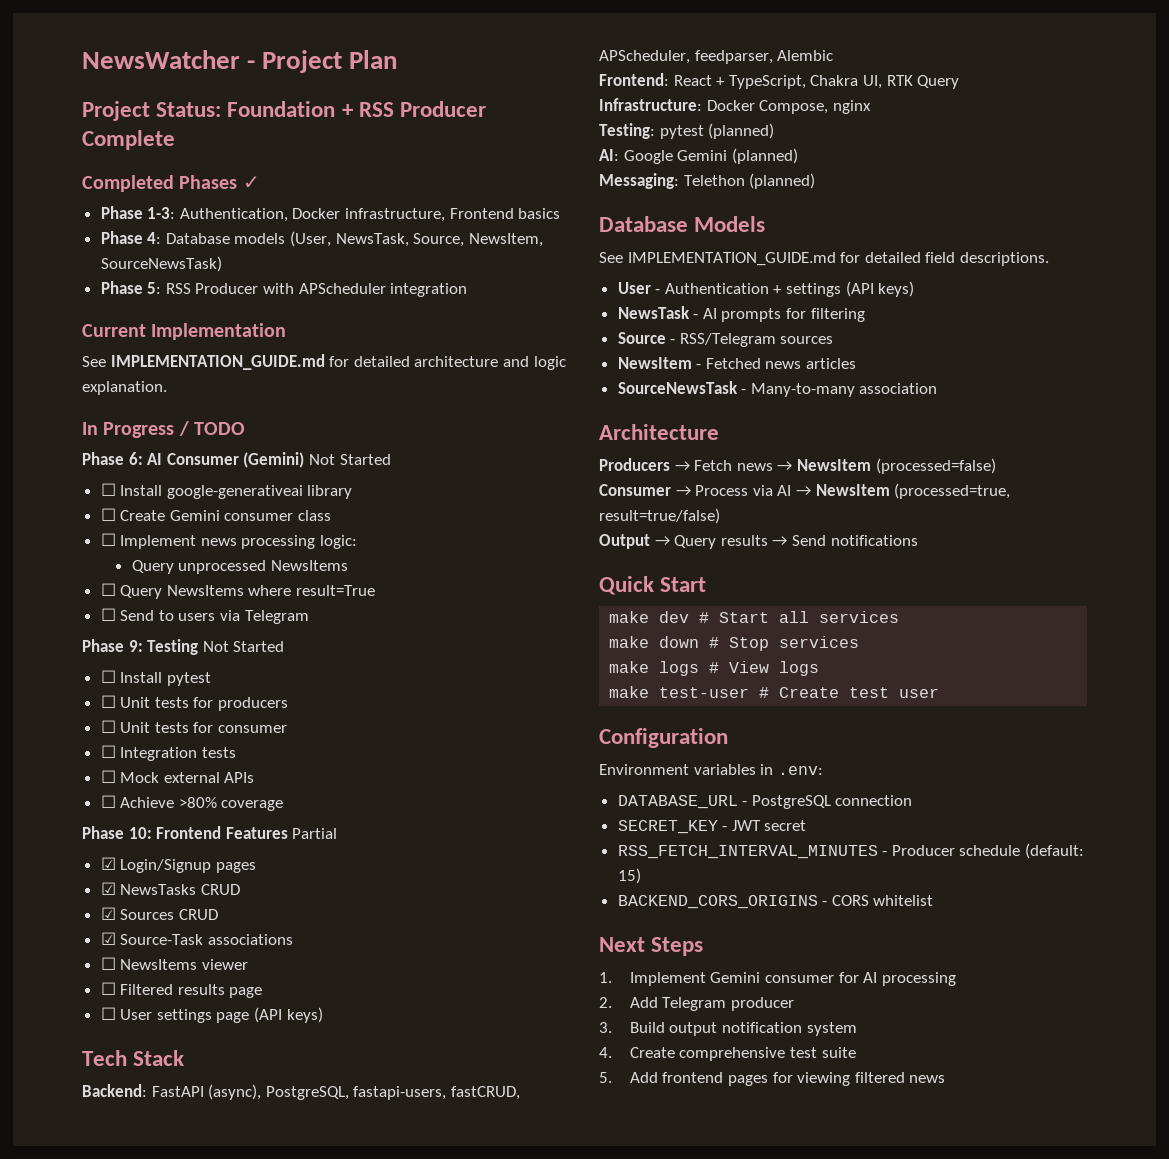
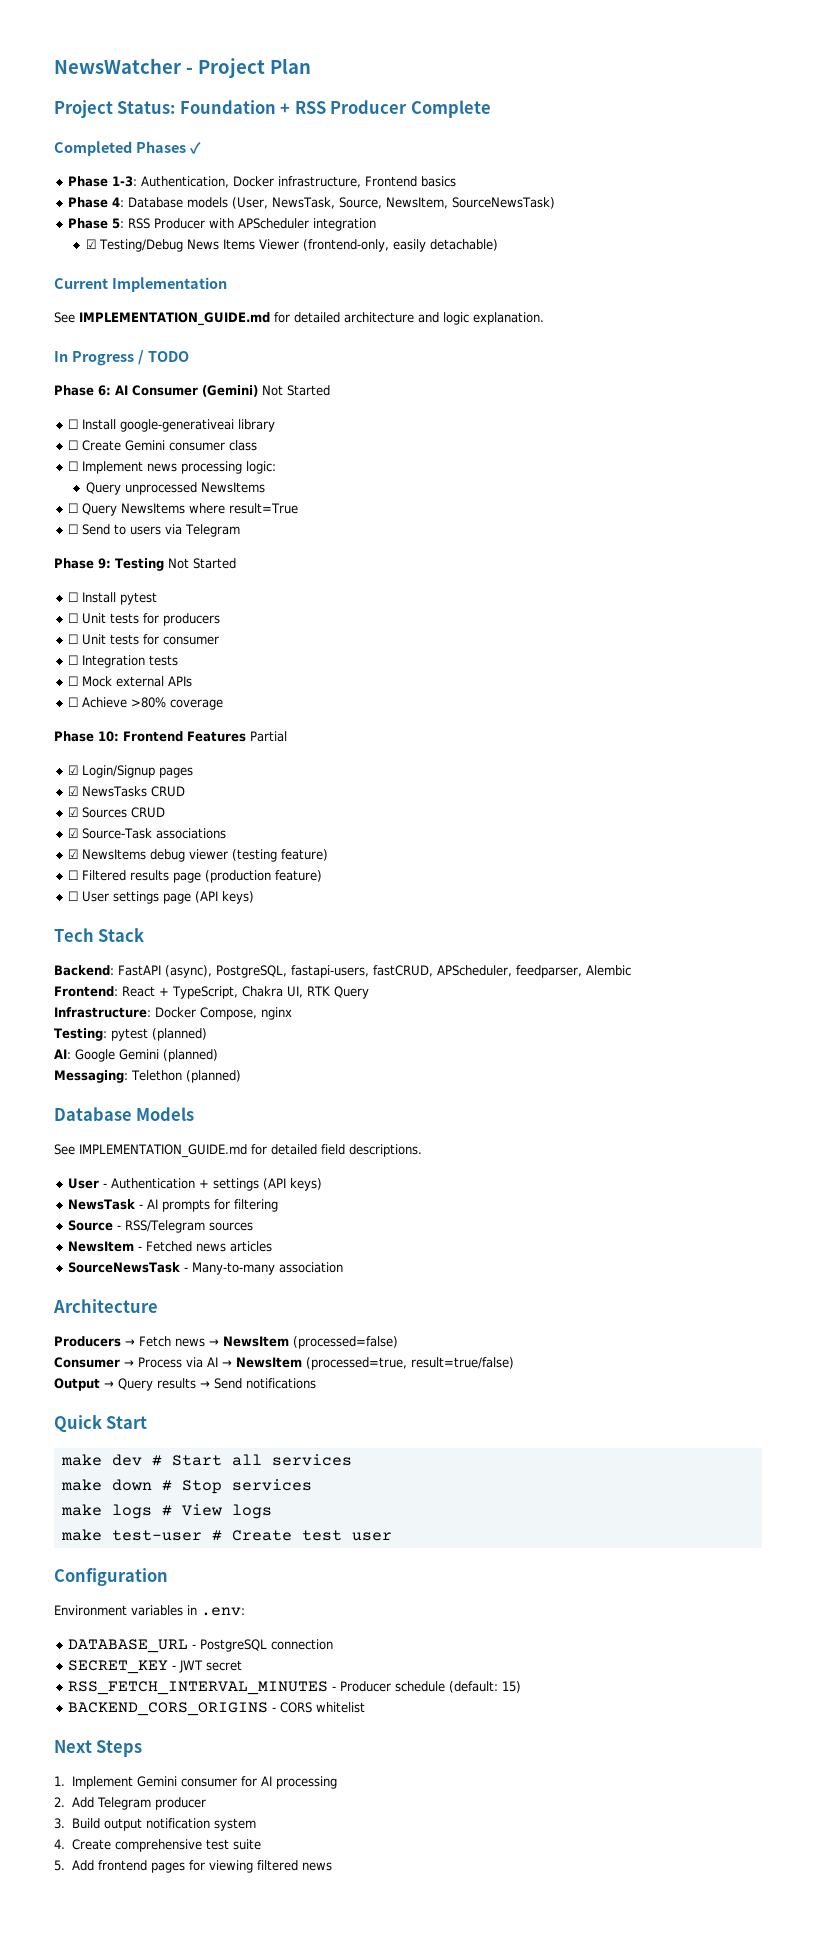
(468, 290) none -> [85,239,498,252] // ☑ Testing/Debug News Items Viewer (frontend-only, easily detachable)
[100,957,198,970] ☐ NewsItems -> [68,849,186,862] ☑ NewsItems debug
(248, 964) none -> [232,849,329,862] (testing feature)
(263, 992) none -> [205,870,323,883] (production feature)

